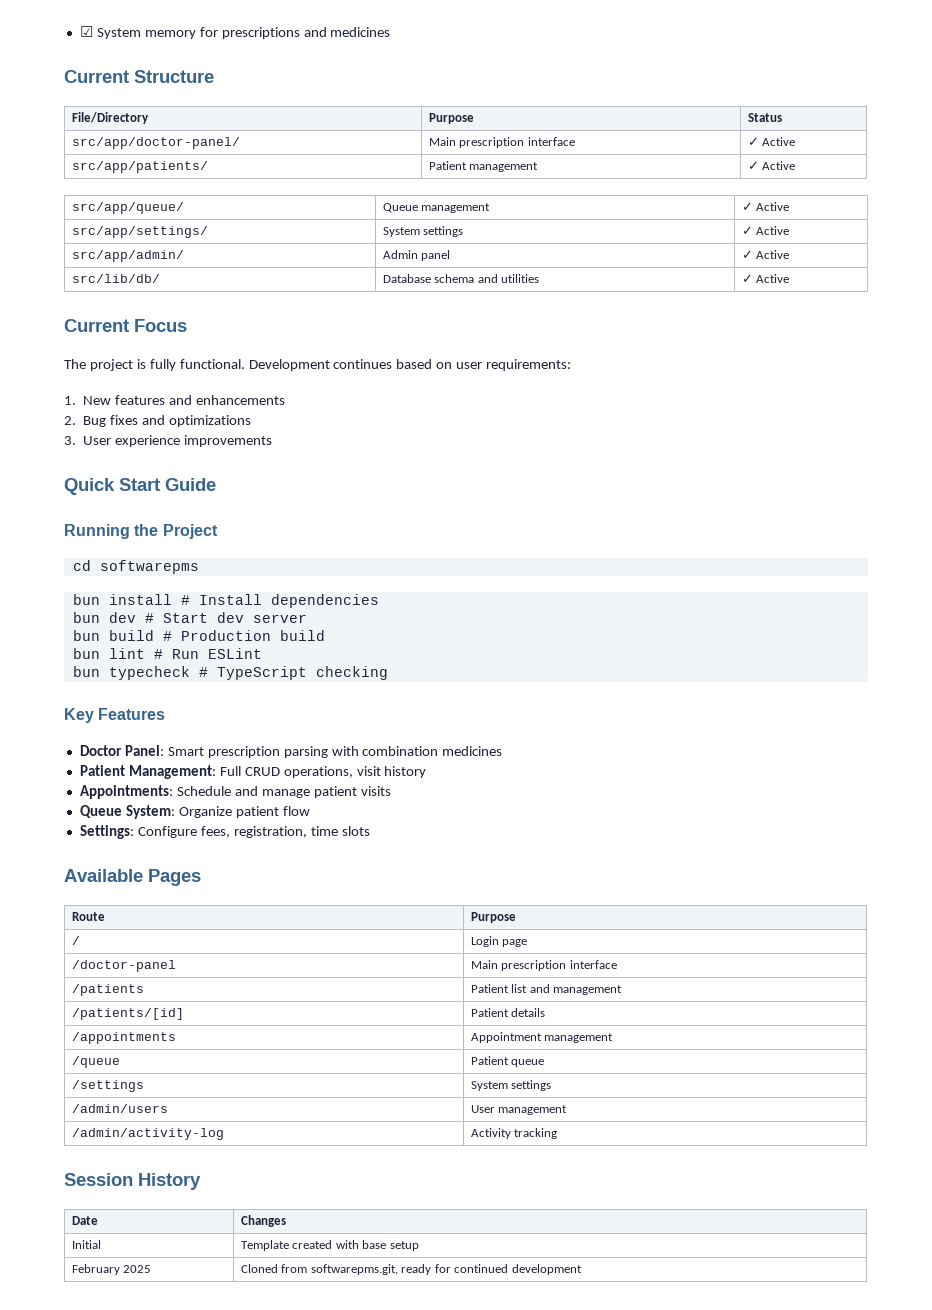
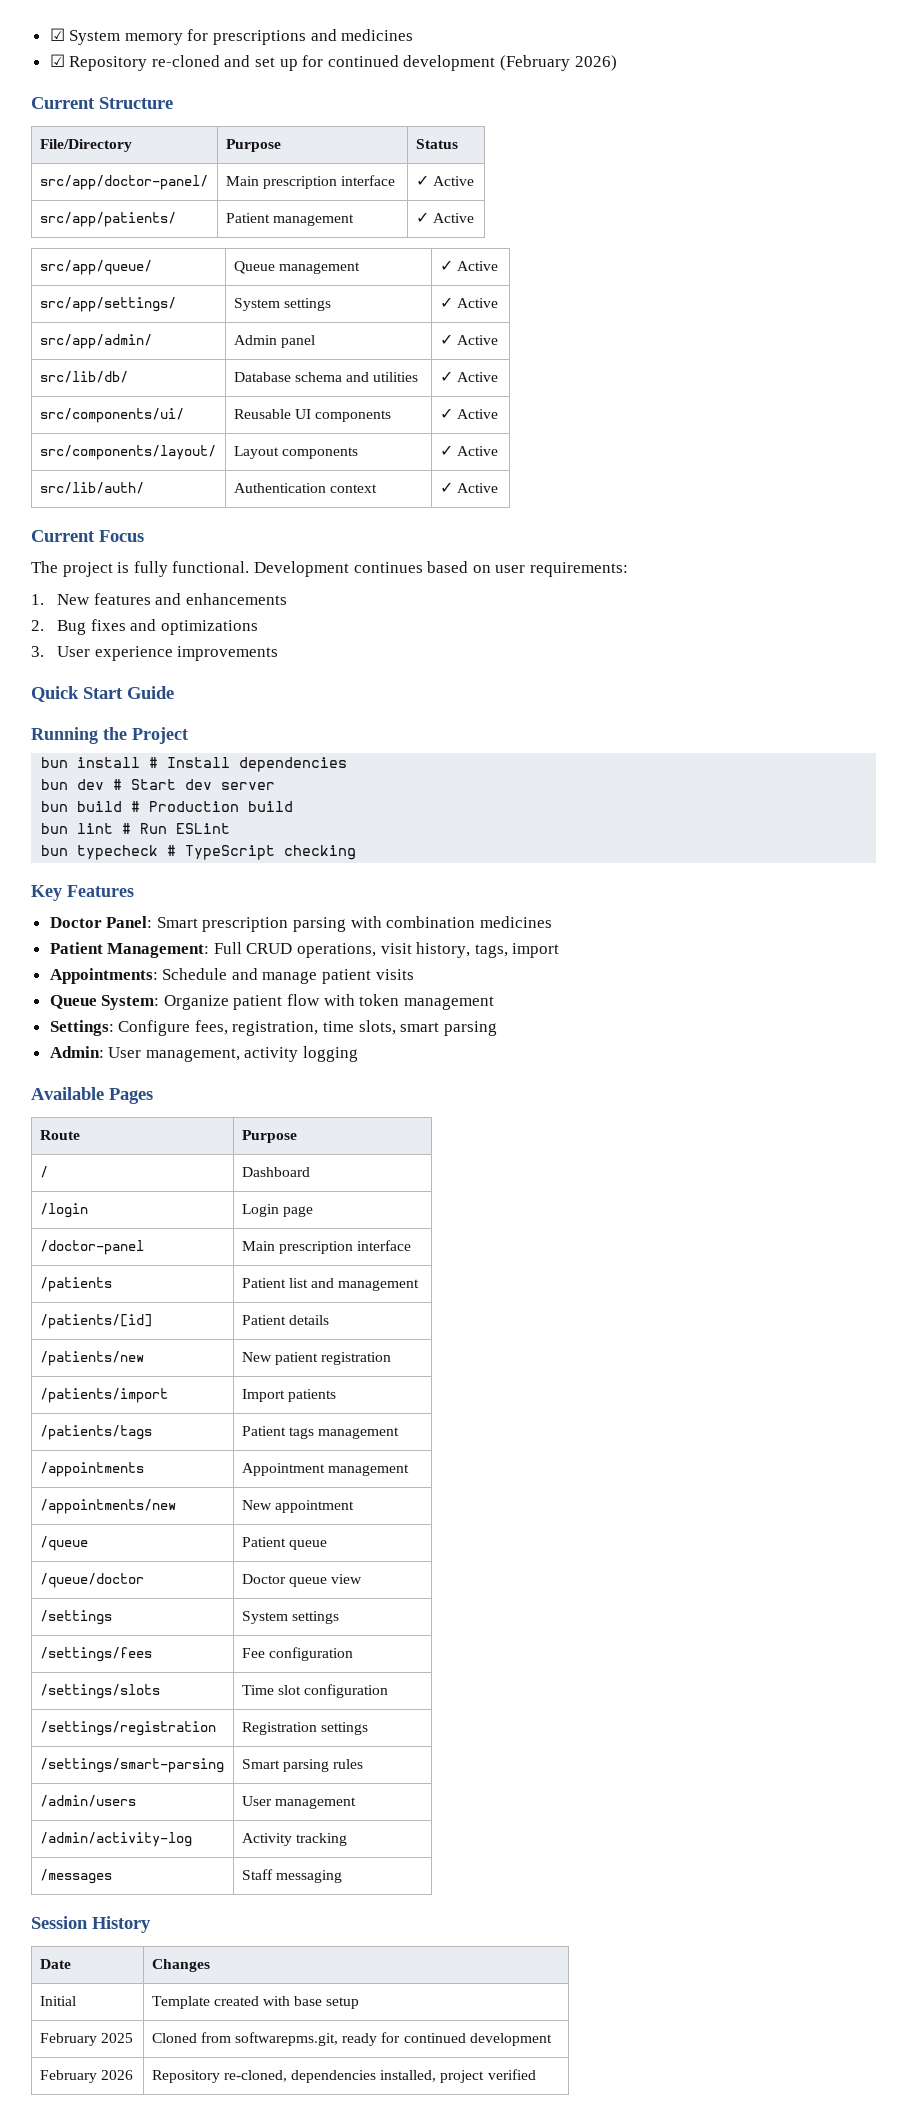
(391, 32) none -> [49,54,617,71] // ☑ Repository re-cloned and set up for continued development (February 2026)
(790, 278) none -> [39,408,184,423] [233,409,391,422] [439,408,498,419] [39,445,216,460] [233,446,358,459] [439,445,498,456] [39,482,144,494] [233,483,377,493] [439,482,498,493] // src/components/ui/ | Reusable UI components | ✓ Active // src/components/layout/ | Layout components | ✓ Active // src/lib/auth/ | Authentication context | ✓ Active
[72,560,199,574] // cd softwarepms -> (188, 735) none
[384,766,427,778] history -> [416,942,560,958] history, tags, import
(310, 811) none -> [323,994,494,1010] with token management
[341,826,370,836] slots -> [358,1020,497,1036] [49,1046,359,1062] slots, smart parsing // Admin: User management, activity logging
(80, 940) none -> [241,1167,310,1177] [39,1203,88,1218] | Dashboard // /login
(546, 1012) none -> [39,1351,144,1366] [241,1352,391,1365] [39,1388,168,1403] [241,1389,336,1402] [39,1425,152,1440] [241,1426,399,1439] // /patients/new | New patient registration // /patients/import | Import patients // /patients/tags | Patient tags management
(614, 1038) none -> [39,1499,176,1514] [241,1500,354,1513] // /appointments/new | New appointment
(545, 1063) none -> [39,1573,144,1588] [241,1574,362,1587] // /queue/doctor | Doctor queue view
(552, 1085) none -> [39,1647,152,1662] [241,1647,353,1661] [39,1684,160,1699] [241,1684,388,1698] [39,1721,216,1736] [241,1722,368,1735] [39,1758,224,1773] [241,1759,363,1772] // /settings/fees | Fee configuration // /settings/slots | Time slot configuration // /settings/registration | Registration settings // /settings/smart-parsing | Smart parsing rules
(558, 1133) none -> [39,1869,112,1884] [241,1869,342,1883] // /messages | Staff messaging
(582, 1269) none -> [39,2070,133,2083] [151,2069,536,2083] // February 2026 | Repository re-cloned, dependencies installed, project verified

